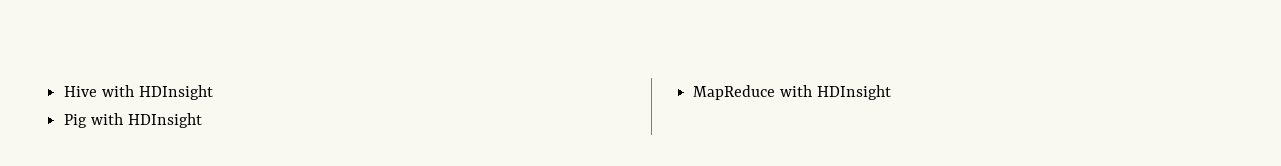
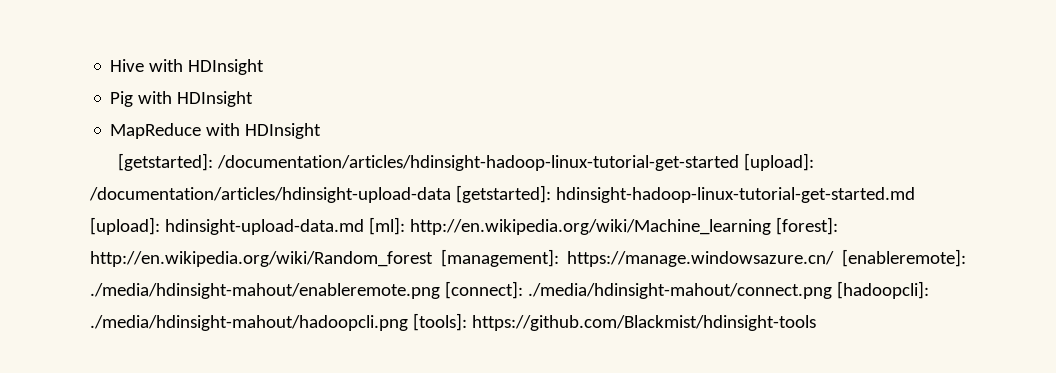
(891, 92) none -> [117,153,814,171] [89,185,915,203] [90,217,838,235] [90,249,966,267] [90,281,929,299] [90,313,816,331] // [getstarted]: /documentation/articles/hdinsight-hadoop-linux-tutorial-get-started [upload]: /documentation/articles/hdinsight-upload-data [getstarted]: hdinsight-hadoop-linux-tutorial-get-started.md [upload]: hdinsight-upload-data.md [ml]: http://en.wikipedia.org/wiki/Machine_learning [forest]: http://en.wikipedia.org/wiki/Random_forest [management]: https://manage.windowsazure.cn/ [enableremote]: ./media/hdinsight-mahout/enableremote.png [connect]: ./media/hdinsight-mahout/connect.png [hadoopcli]: ./media/hdinsight-mahout/hadoopcli.png [tools]: https://github.com/Blackmist/hdinsight-tools

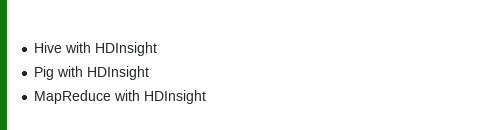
[117,153,814,171] [89,185,915,203] [90,217,838,235] [90,249,966,267] [90,281,929,299] [90,313,816,331] // [getstarted]: /documentation/articles/hdinsight-hadoop-linux-tutorial-get-started [upload]: /documentation/articles/hdinsight-upload-data [getstarted]: hdinsight-hadoop-linux-tutorial-get-started.md [upload]: hdinsight-upload-data.md [ml]: http://en.wikipedia.org/wiki/Machine_learning [forest]: http://en.wikipedia.org/wiki/Random_forest [management]: https://manage.windowsazure.cn/ [enableremote]: ./media/hdinsight-mahout/enableremote.png [connect]: ./media/hdinsight-mahout/connect.png [hadoopcli]: ./media/hdinsight-mahout/hadoopcli.png [tools]: https://github.com/Blackmist/hdinsight-tools -> (207, 97) none

